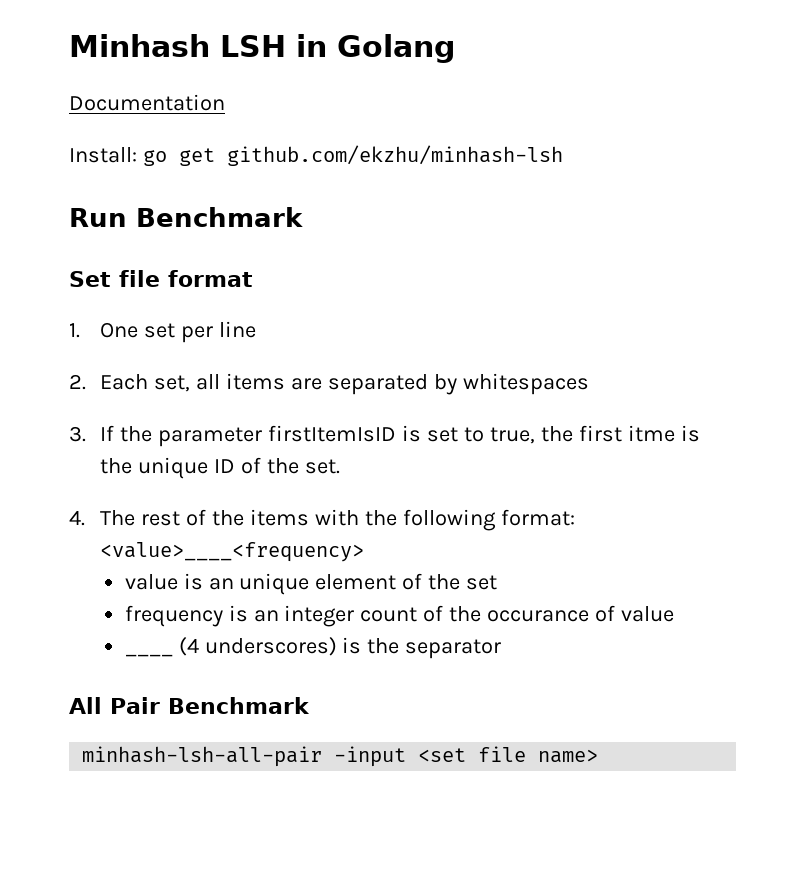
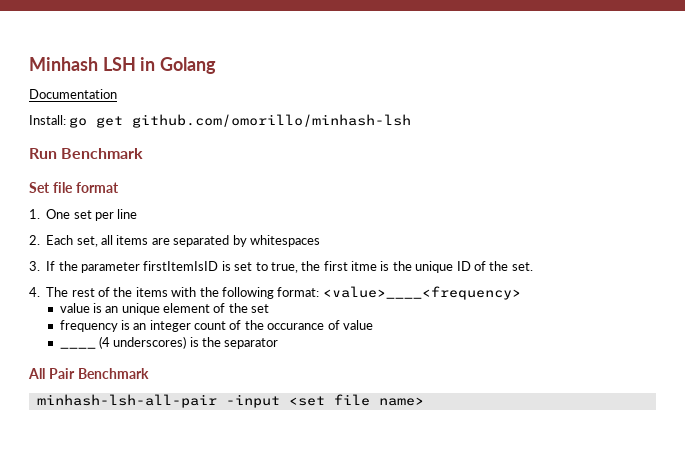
[226,145,563,166] github.com/ekzhu/minhash-lsh -> [132,114,412,128] github.com/omorillo/minhash-lsh

